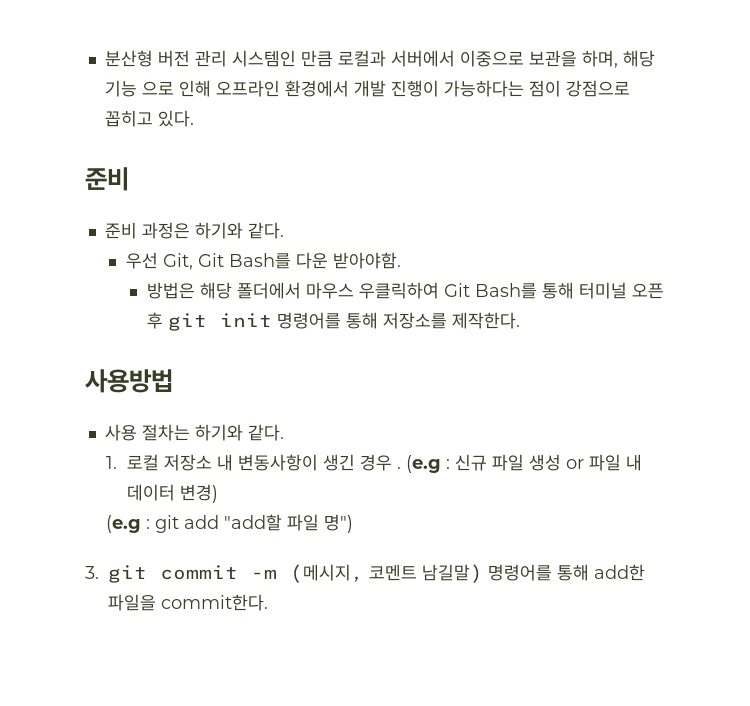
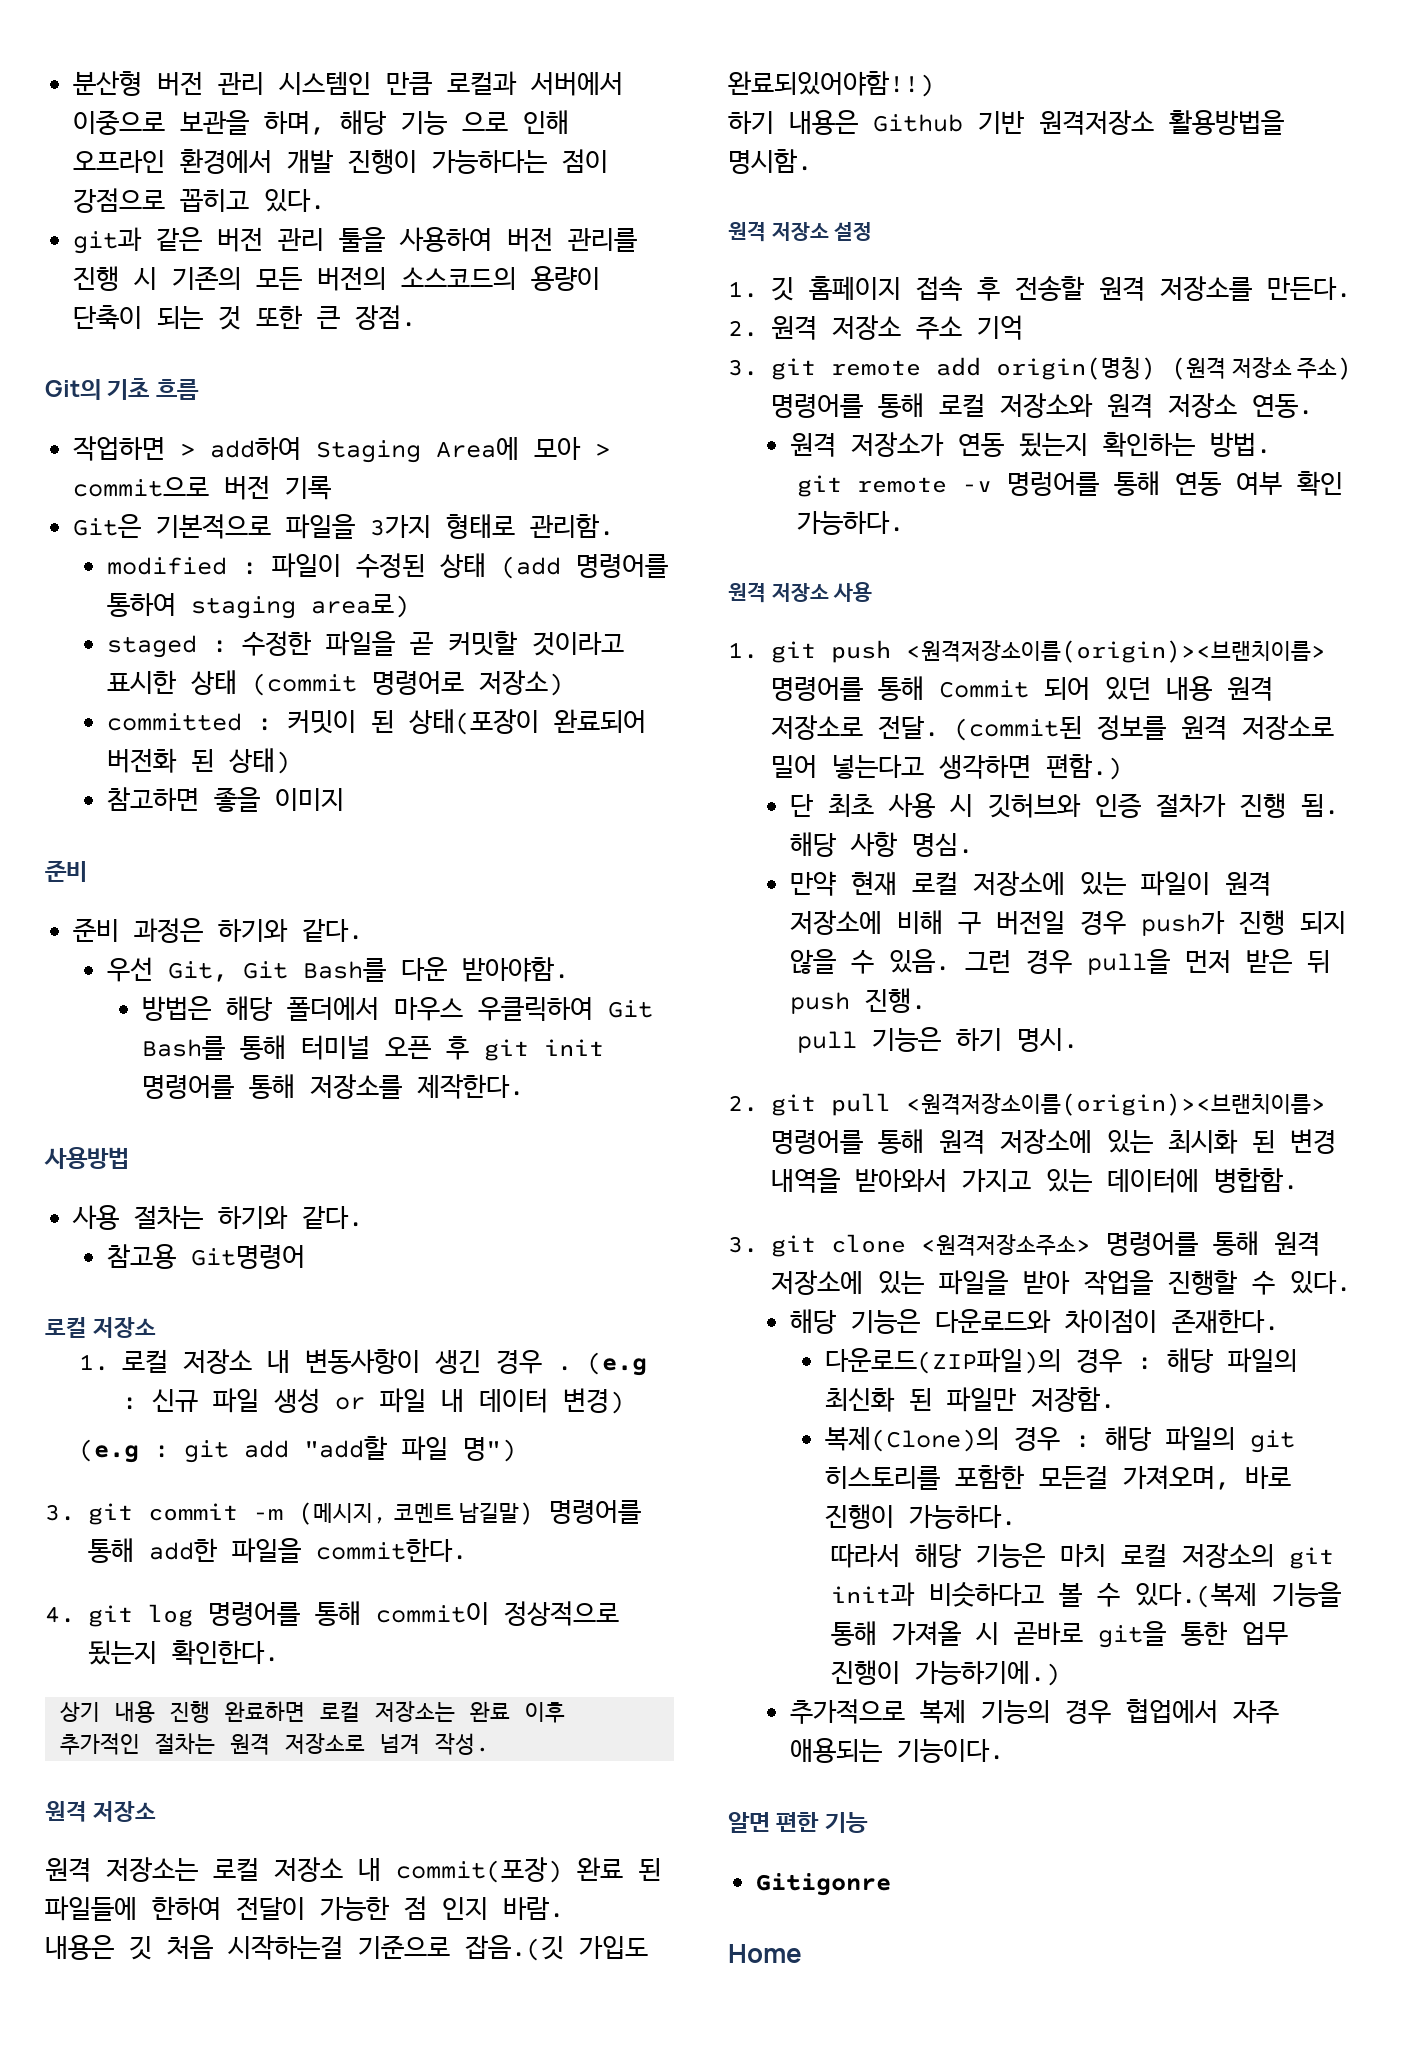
(194, 118) none -> [73,227,638,254] [73,266,601,291] [73,305,417,330] [45,378,199,400] [73,436,611,463] [73,475,332,500] [73,514,615,539] [107,553,669,579] [107,593,410,619] [107,631,625,658] [107,670,564,696] [107,709,647,735] [107,748,291,774] [107,787,345,812] // git과 같은 버전 관리 툴을 사용하여 버전 관리를 진행 시 기존의 모든 버전의 소스코드의 용량이 단축이 되는 것 또한 큰 장점. // Git의 기초 흐름 // 작업하면 > add하여 Staging Area에 모아 > commit으로 버전 기록 // Git은 기본적으로 파일을 3가지 형태로 관리함. // modified : 파일이 수정된 상태 (add 명령어를 통하여 staging area로) // staged : 수정한 파일을 곧 커밋할 것이라고 표시한 상태 (commit 명령어로 저장소) // committed : 커밋이 된 상태(포장이 완료되어 버전화 된 상태) // 참고하면 좋을 이미지
(284, 432) none -> [107,1244,306,1269] [45,1317,157,1338] // 참고용 Git명령어 // 로컬 저장소
(268, 602) none -> [45,1601,619,1627] [87,1640,279,1665] [60,1701,566,1723] [60,1733,491,1755] [45,1801,157,1822] [45,1857,661,1883] [45,1896,564,1921] [45,1935,648,1961] [728,71,934,97] [728,110,1284,135] [728,149,812,174] [728,221,873,242] [728,276,1351,301] [728,315,1023,340] [728,357,1353,380] [770,393,1313,418] [790,432,1272,457] [796,471,1343,497] [796,511,904,535] [728,582,873,603] [728,640,1326,663] [770,676,1273,701] [770,715,1334,741] [770,754,1122,780] [790,793,1340,818] [790,832,974,857] [790,871,1272,896] [790,910,1347,936] [790,949,1331,975] [790,988,927,1014] [796,1027,1078,1053] [728,1093,1326,1116] [770,1129,1336,1154] [770,1168,1298,1193] [728,1231,1320,1257] [770,1270,1351,1295] [790,1309,1280,1334] [824,1348,1297,1374] [824,1387,1115,1412] [824,1426,1295,1453] [824,1465,1291,1490] [824,1504,1016,1529] [830,1543,1334,1569] [830,1582,1341,1608] [830,1621,1288,1648] [830,1660,1060,1686] [790,1699,1280,1724] [790,1738,1005,1763] [728,1812,868,1833] [756,1873,892,1896] [728,1944,802,1963] // 4. git log 명령어를 통해 commit이 정상적으로 됬는지 확인한다. // 상기 내용 진행 완료하면 로컬 저장소는 완료 이후 추가적인 절차는 원격 저장소로 넘겨 작성. // 원격 저장소 // 원격 저장소는 로컬 저장소 내 commit(포장) 완료 된 파일들에 한하여 전달이 가능한 점 인지 바람. // 내용은 깃 처음 시작하는걸 기준으로 잡음.(깃 가입도 완료되있어야함!!) // 하기 내용은 Github 기반 원격저장소 활용방법을 명시함. // 원격 저장소 설정 // 1. 깃 홈페이지 접속 후 전송할 원격 저장소를 만든다. // 2. 원격 저장소 주소 기억 // 3. git remote add origin(명칭) (원격 저장소 주소) 명령어를 통해 로컬 저장소와 원격 저장소 연동. // 원격 저장소가 연동 됬는지 확인하는 방법. // git remote -v 명렁어를 통해 연동 여부 확인 가능하다. // 원격 저장소 사용 // 1. git push <원격저장소이름(origin)><브랜치이름> 명령어를 통해 Commit 되어 있던 내용 원격 저장소로 전달. (commit된 정보를 원격 저장소로 밀어 넣는다고 생각하면 편함.) // 단 최초 사용 시 깃허브와 인증 절차가 진행 됨. 해당 사항 명심. // 만약 현재 로컬 저장소에 있는 파일이 원격 저장소에 비해 구 버전일 경우 push가 진행 되지 않을 수 있음. 그런 경우 pull을 먼저 받은 뒤 push 진행. // pull 기능은 하기 명시. // 2. git pull <원격저장소이름(origin)><브랜치이름> 명령어를 통해 원격 저장소에 있는 최시화 된 변경 내역을 받아와서 가지고 있는 데이터에 병합함. // 3. git clone <원격저장소주소> 명령어를 통해 원격 저장소에 있는 파일을 받아 작업을 진행할 수 있다. // 해당 기능은 다운로드와 차이점이 존재한다. // 다운로드(ZIP파일)의 경우 : 해당 파일의 최신화 된 파일만 저장함. // 복제(Clone)의 경우 : 해당 파일의 git 히스토리를 포함한 모든걸 가져오며, 바로 진행이 가능하다. // 따라서 해당 기능은 마치 로컬 저장소의 git init과 비슷하다고 볼 수 있다.(복제 기능을 통해 가져올 시 곧바로 git을 통한 업무 진행이 가능하기에.) // 추가적으로 복제 기능의 경우 협업에서 자주 애용되는 기능이다. // 알면 편한 기능 // Gitigonre // Home

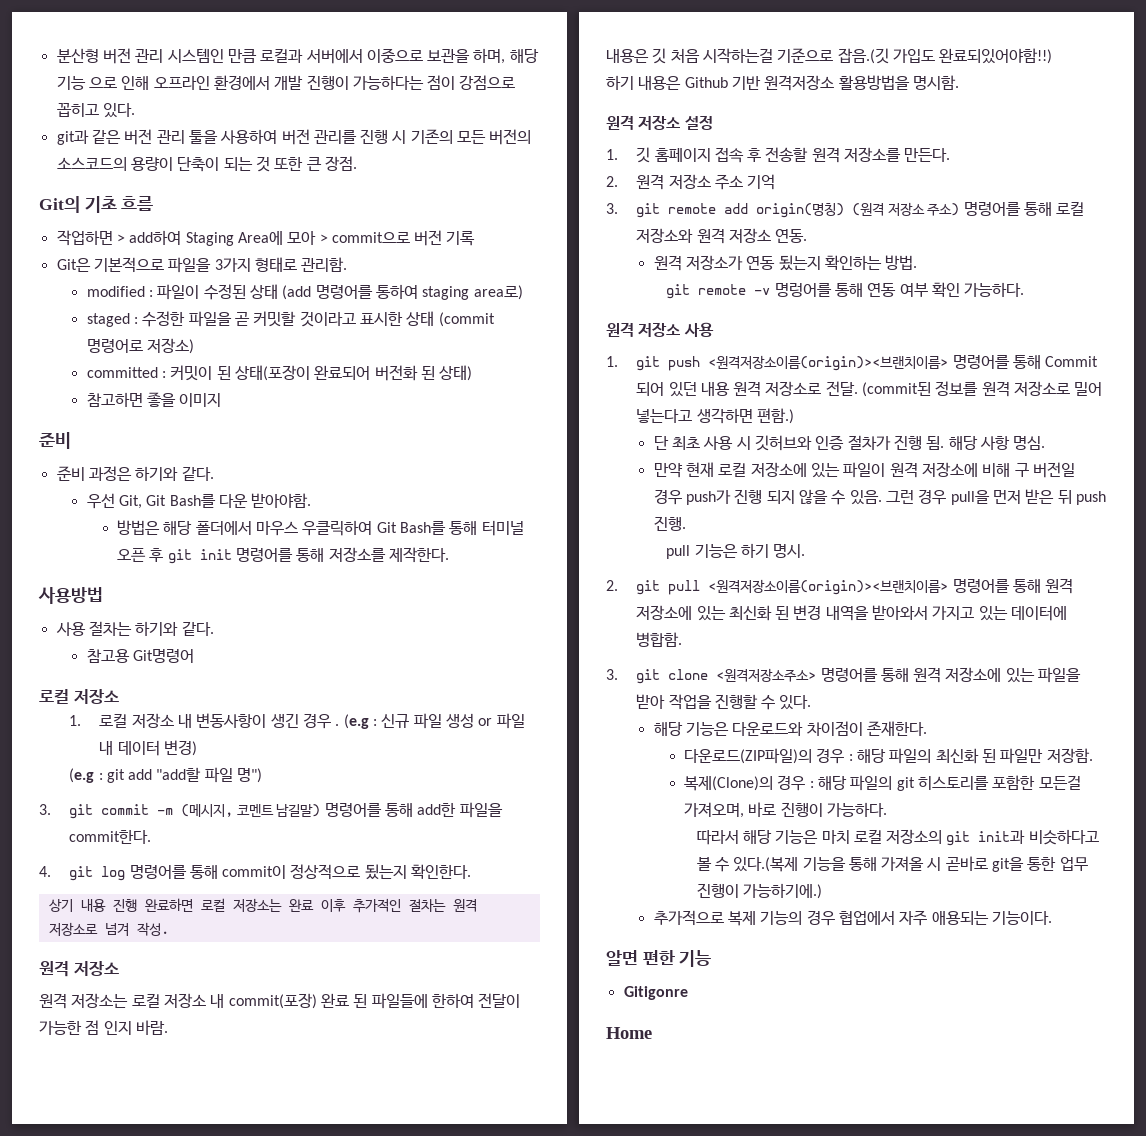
[1167,1129,1238,1154] 최시화 -> [728,605,772,621] 최신화

